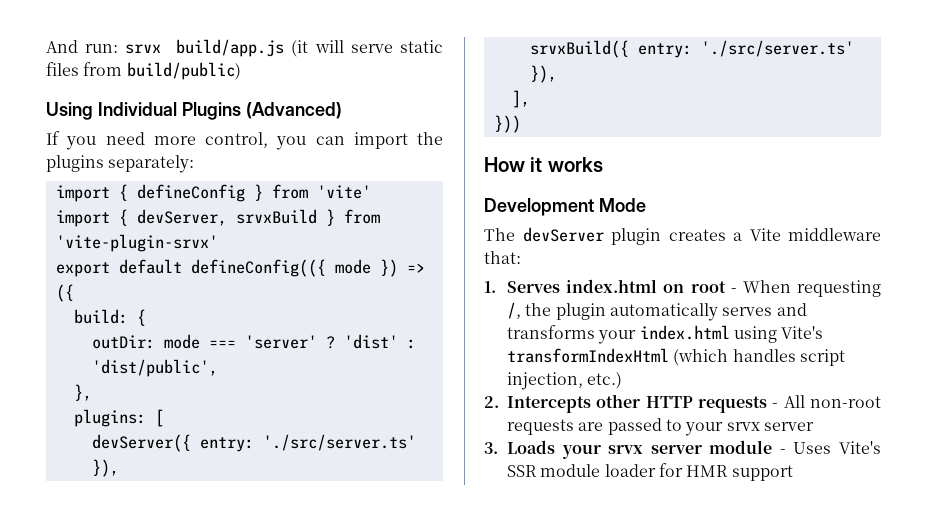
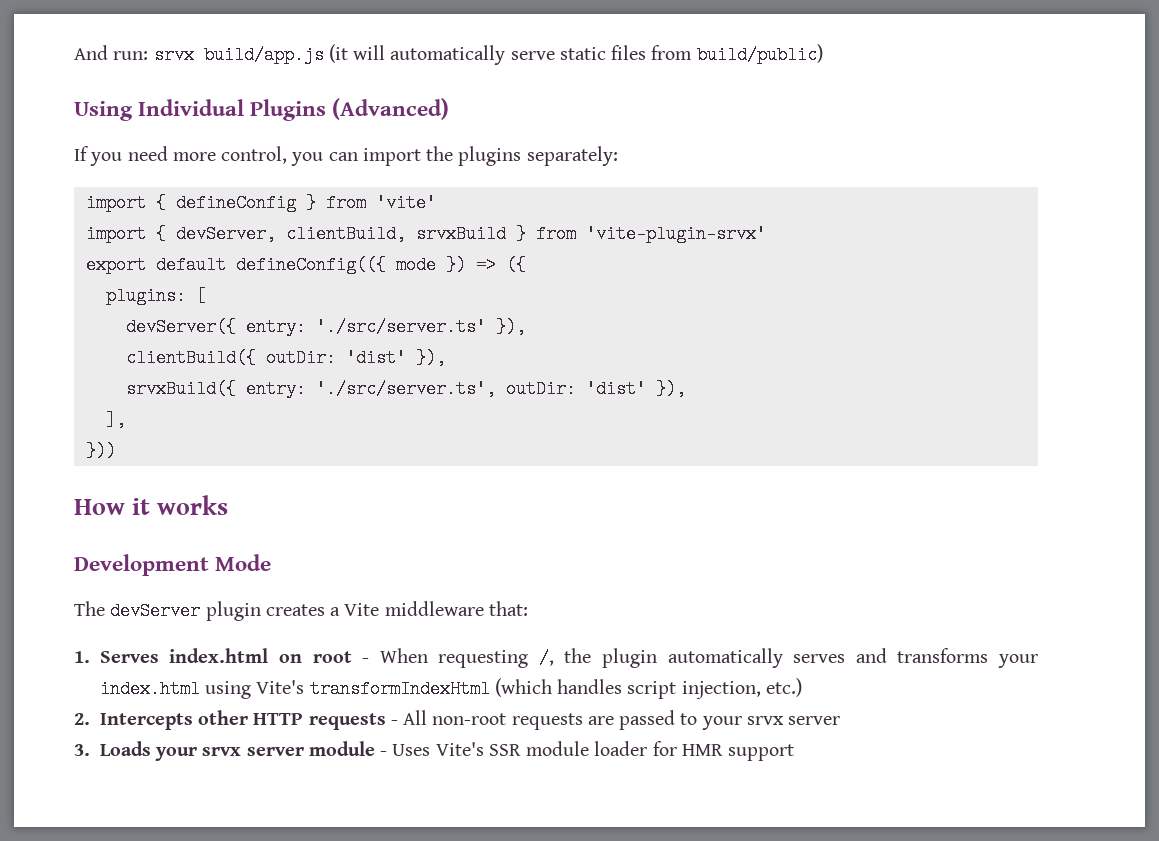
(344, 46) none -> [390,45,506,65] automatically
(227, 217) none -> [285,225,406,243] clientBuild,
[73,309,146,326] [91,334,416,349] [91,359,218,377] [73,384,92,401] // build: { // outDir: mode === 'server' ? 'dist' : 'dist/public', // }, -> (526, 265) none
(119, 468) none -> [125,349,446,367] // clientBuild({ outDir: 'dist' }),
[700,40,854,57] './src/server.ts' -> [315,380,646,398] './src/server.ts', outDir: 'dist'

